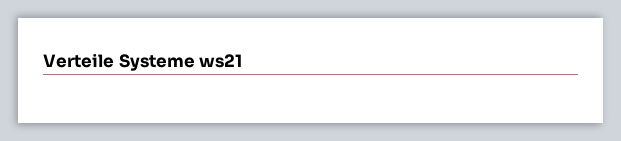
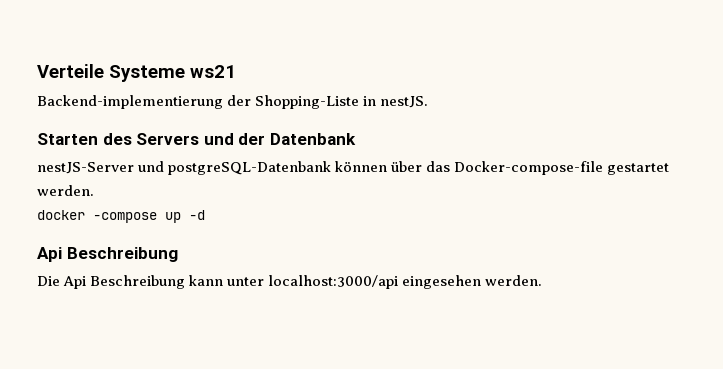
(243, 61) none -> [37,95,429,109] [37,133,356,145] [37,161,670,175] [37,185,94,196] [37,210,205,223] [37,247,178,262] [37,275,543,289] // Backend-implementierung der Shopping-Liste in nestJS. // Starten des Servers und der Datenbank // nestJS-Server und postgreSQL-Datenbank können über das Docker-compose-file gestartet werden. // docker -compose up -d // Api Beschreibung // Die Api Beschreibung kann unter localhost:3000/api eingesehen werden.

